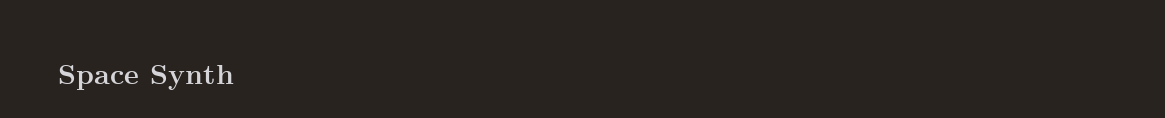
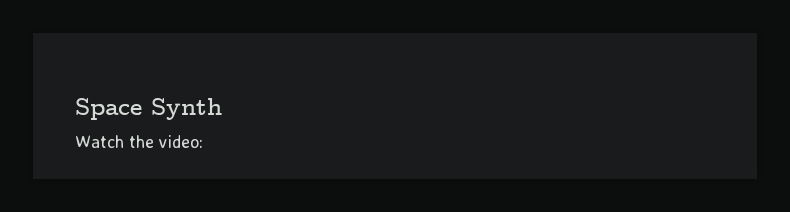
(234, 77) none -> [75,135,203,148] // Watch the video:

